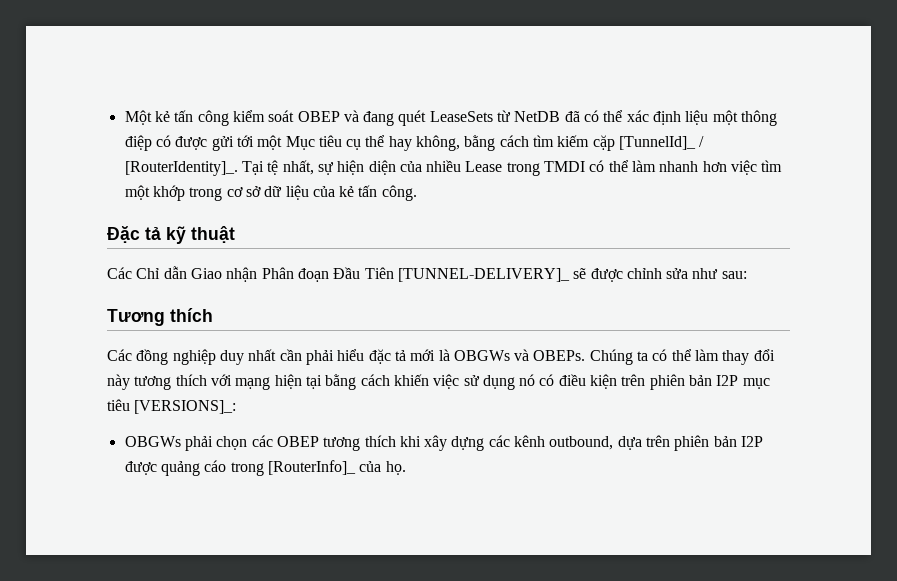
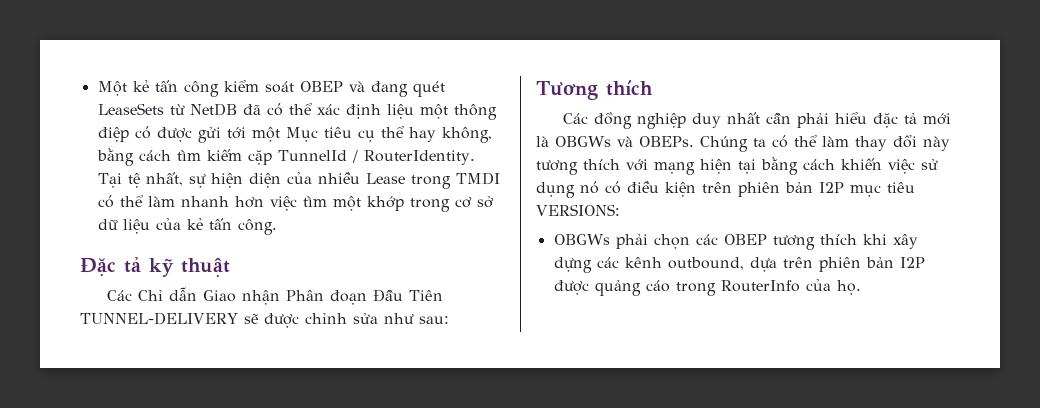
[619,136,705,150] [124,161,238,176] [TunnelId]_ / [RouterIdentity]_. -> [277,150,475,165] TunnelId / RouterIdentity.
[397,268,570,282] [TUNNEL-DELIVERY]_ -> [80,312,238,325] TUNNEL-DELIVERY
[134,400,237,414] [VERSIONS]_: -> [536,204,620,216] VERSIONS:
[267,460,356,475] [RouterInfo]_ -> [720,280,800,292] RouterInfo

